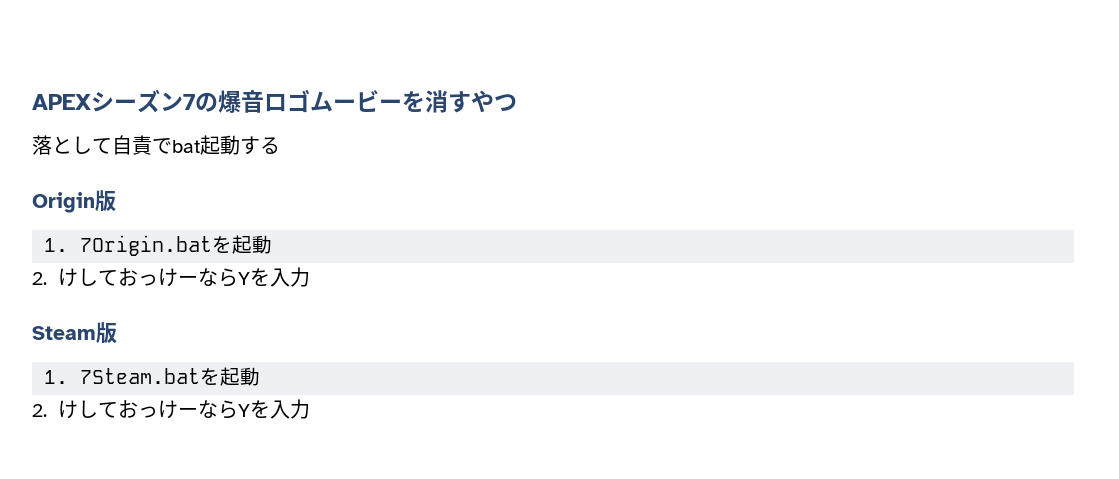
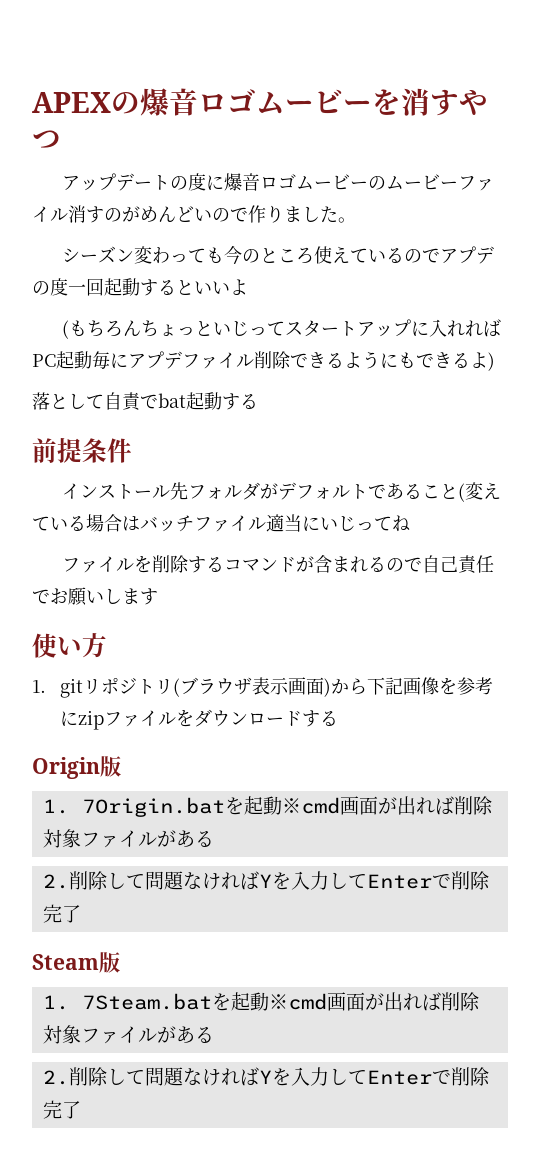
[91,89,195,113] シーズン7 -> (111, 102) none
(517, 102) none -> [61,173,494,191] [32,205,356,223] [61,246,494,265] [32,278,248,296] [61,319,501,339] [32,351,495,371] // アップデートの度に爆音ロゴムービーのムービーファイル消すのがめんどいので作りました。 // シーズン変わっても今のところ使えているのでアプデの度一回起動するといいよ // (もちろんちょっといじってスタートアップに入れればPC起動毎にアプデファイル削除できるようにもできるよ)
(280, 145) none -> [32,438,132,463] [61,482,501,502] [32,514,410,532] [61,555,494,574] [32,587,158,606] [32,633,107,658] [32,677,493,698] [59,709,338,730] // 前提条件 // インストール先フォルダがデフォルトであること(変えている場合はバッチファイル適当にいじってね // ファイルを削除するコマンドが含まれるので自己責任でお願いします // 使い方 // 1. gitリポジトリ(ブラウザ表示画面)から下記画像を参考にzipファイルをダウンロードする
[32,267,311,287] // 2.けしておっけーならYを入力 -> [281,796,493,815] [42,829,214,848] [42,871,490,890] [42,904,81,923] ※cmd画面が出れば削除対象ファイルがある // 2.削除して問題なければYを入力してEnterで削除完了
[32,399,311,419] // 2.けしておっけーならYを入力 -> [268,992,480,1011] [42,1025,214,1044] [42,1067,490,1086] [42,1100,81,1119] ※cmd画面が出れば削除対象ファイルがある // 2.削除して問題なければYを入力してEnterで削除完了

